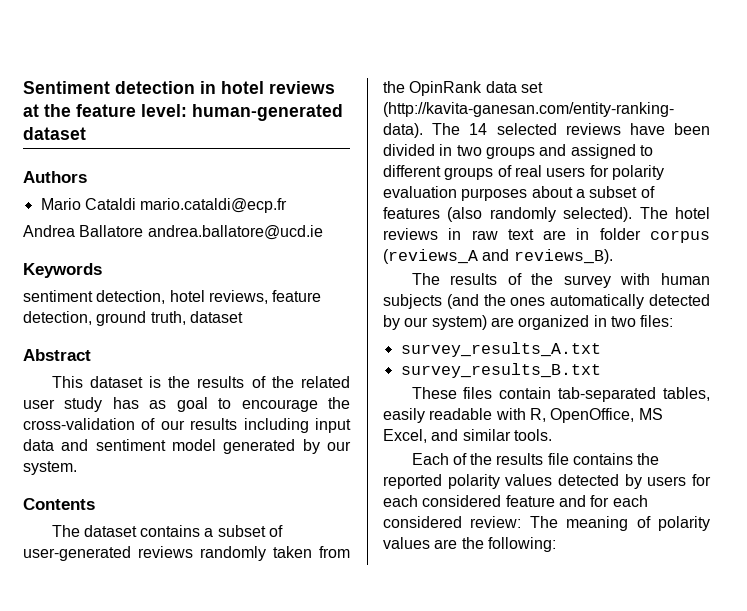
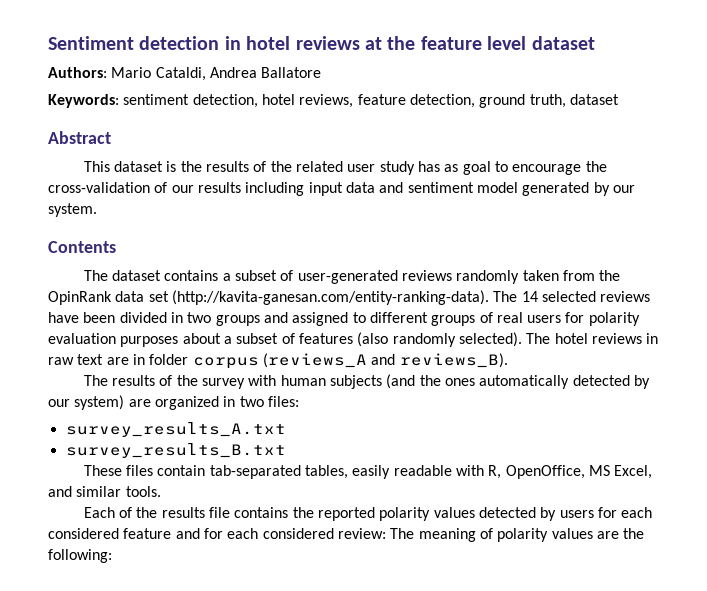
[141,104,343,121] [23,127,86,140] [23,171,87,183] [40,198,288,213] level: human-generated dataset // Authors // Mario Cataldi mario.cataldi@ecp.fr // -> [487,36,595,50] [48,67,206,81] level dataset // Authors: Mario Cataldi,
[147,225,323,240] [23,263,102,278] andrea.ballatore@ucd.ie // Keywords // -> [48,94,119,108] // Keywords:

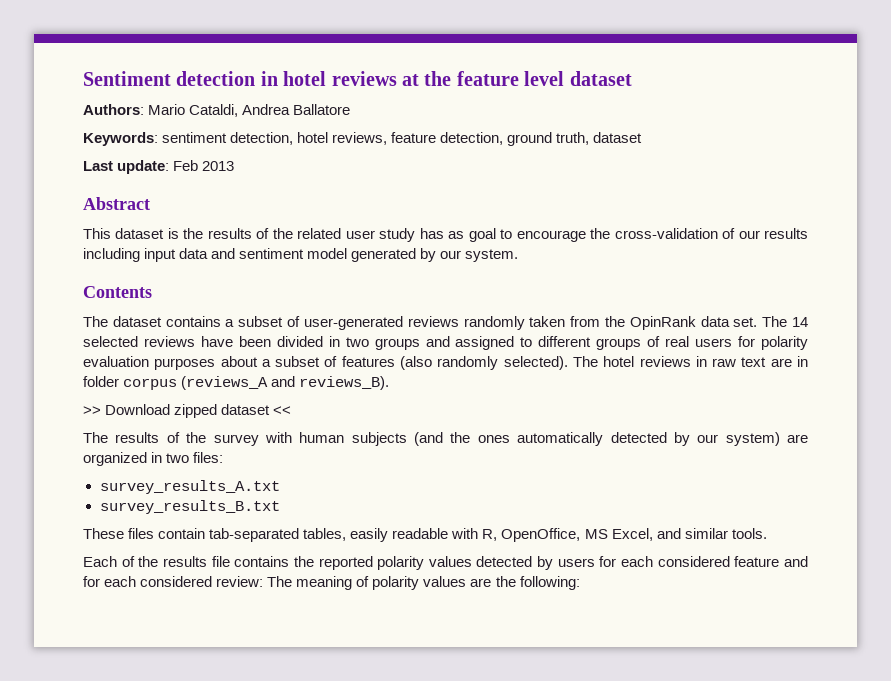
(619, 99) none -> [83,160,235,174] // Last update: Feb 2013
[148,290,489,305] set (http://kavita-ganesan.com/entity-ranking-data). -> [733,317,758,327] set.
(508, 360) none -> [83,404,292,418] // >> Download zipped dataset <<

